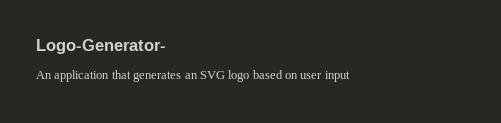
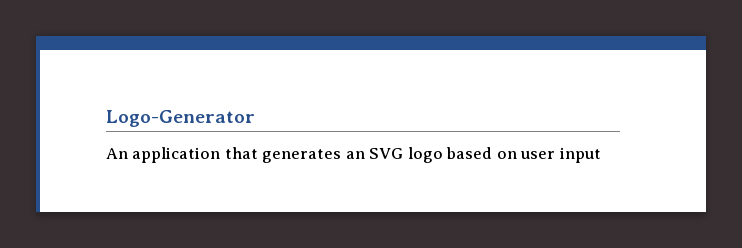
[36,39,166,54] Logo-Generator- -> [106,110,255,127] Logo-Generator

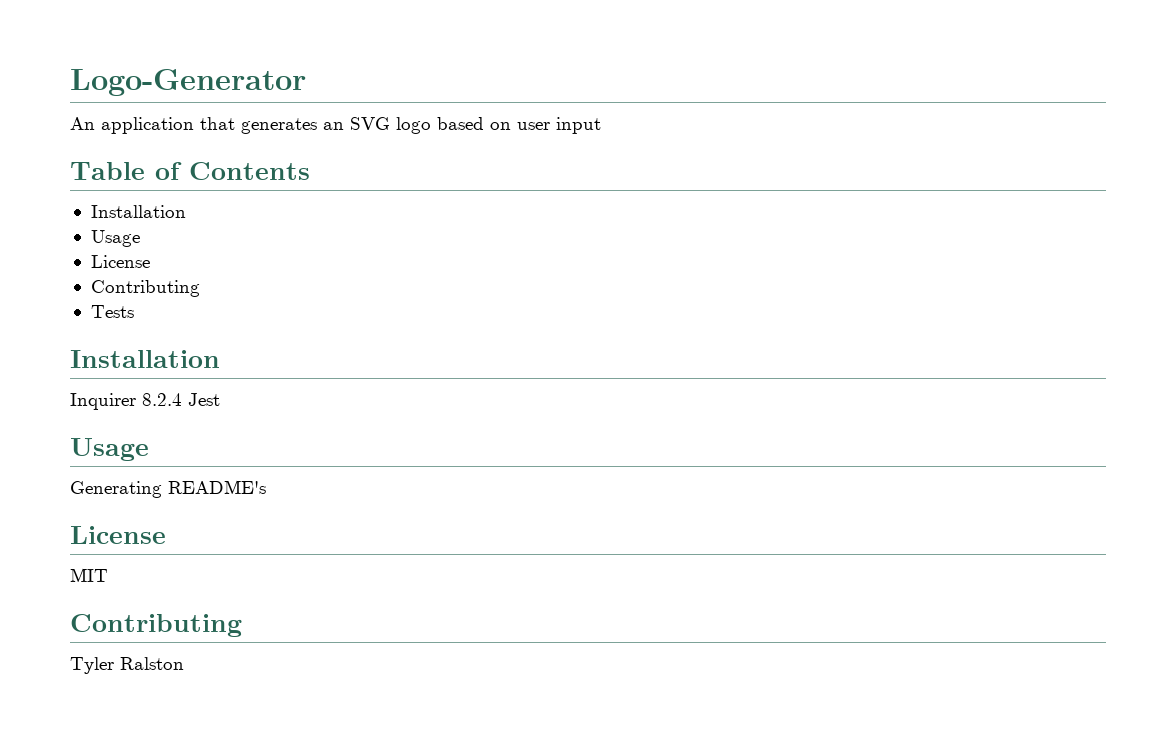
(601, 155) none -> [70,162,310,180] [90,205,186,218] [90,230,140,247] [90,255,150,268] [90,280,200,297] [90,305,134,318] [70,350,220,368] [70,393,220,410] [70,438,149,461] [70,480,266,498] [70,526,166,544] [70,568,108,582] [70,614,242,637] [70,657,184,674] // Table of Contents // Installation // Usage // License // Contributing // Tests // Installation // Inquirer 8.2.4 Jest // Usage // Generating README's // License // MIT // Contributing // Tyler Ralston

